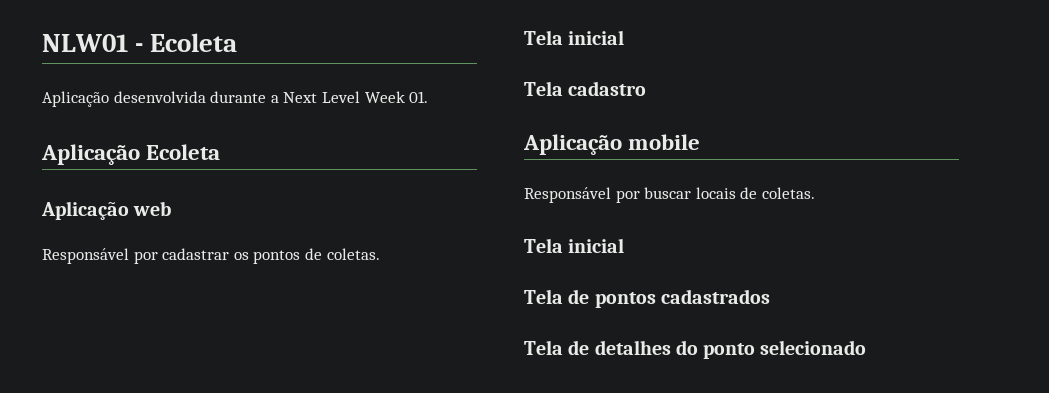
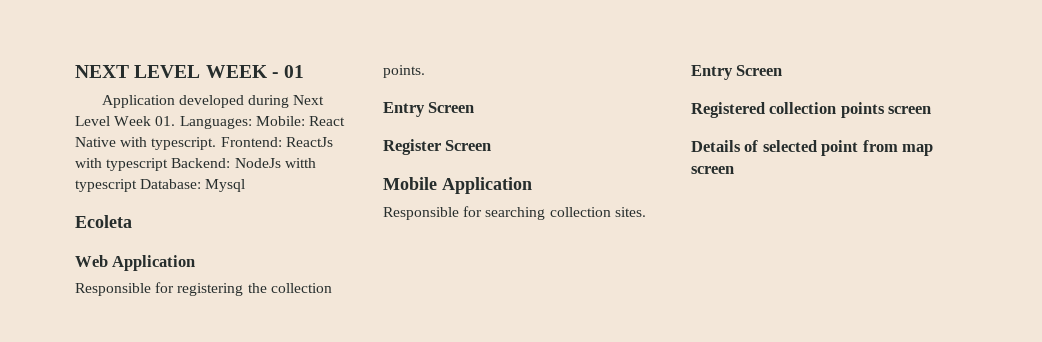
[42,33,238,52] [42,91,429,107] [41,144,221,165] [41,201,172,220] [42,248,380,264] [524,30,625,45] [524,81,647,96] [523,134,701,155] [524,187,815,203] [524,238,625,253] [524,289,770,308] [524,340,867,359] NLW01 - Ecoleta // Aplicação desenvolvida durante a Next Level Week 01. // Aplicação Ecoleta // Aplicação web // Responsável por cadastrar os pontos de coletas. // Tela inicial // Tela cadastro // Aplicação mobile // Responsável por buscar locais de coletas. // Tela inicial // Tela de pontos cadastrados // Tela de detalhes do ponto selecionado -> [75,65,305,78] [101,95,325,108] [75,116,345,129] [75,137,333,150] [75,158,316,171] [75,179,246,192] [75,215,132,228] [75,255,196,271] [75,282,332,296] [383,65,425,78] [383,102,475,117] [383,139,492,155] [383,177,532,194] [383,206,646,220] [691,65,783,80] [691,102,932,118] [691,140,934,156] [691,166,734,174] NEXT LEVEL WEEK - 01 // Application developed during Next Level Week 01. Languages: Mobile: React Native with typescript. Frontend: ReactJs with typescript Backend: NodeJs witth typescript Database: Mysql // Ecoleta // Web Application // Responsible for registering the collection points. // Entry Screen // Register Screen // Mobile Application // Responsible for searching collection sites. // Entry Screen // Registered collection points screen // Details of selected point from map screen

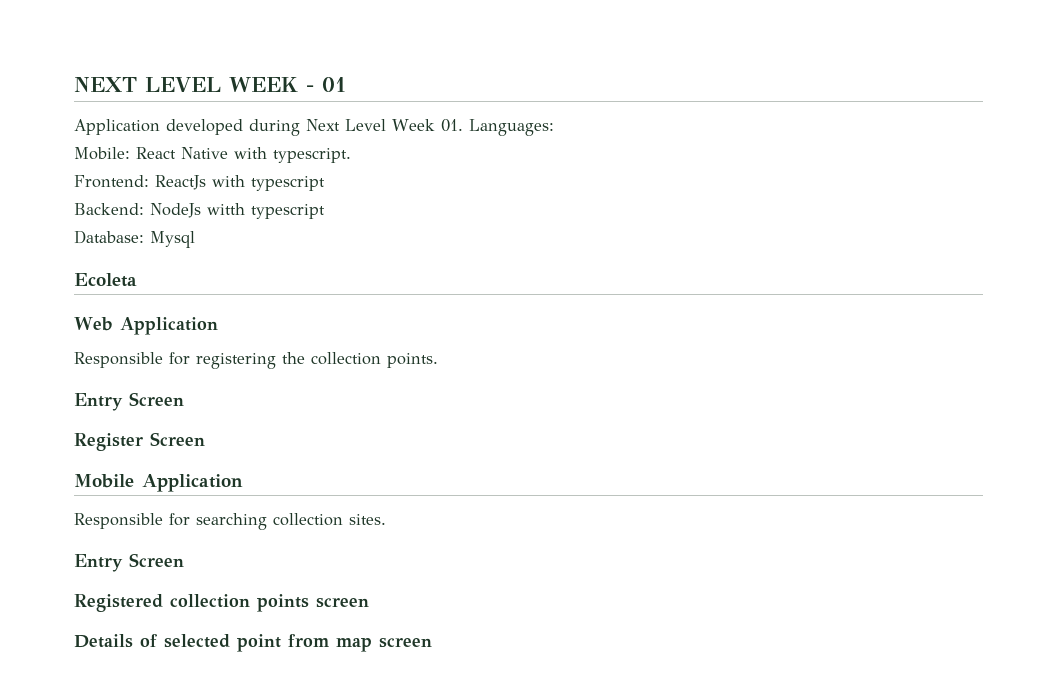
(252, 122) none -> (554, 127) //
(217, 143) none -> (351, 155) //
(169, 164) none -> (325, 183) //
(137, 185) none -> (325, 211) //

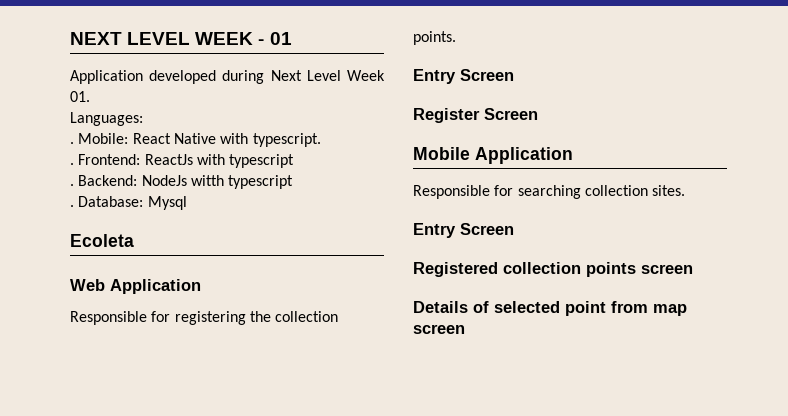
(463, 125) none -> (90, 96) //
(554, 127) none -> [70,142,74,144] .
(351, 155) none -> [70,163,74,165] .
(325, 183) none -> [70,184,74,186] .
(325, 211) none -> [70,205,74,207] .

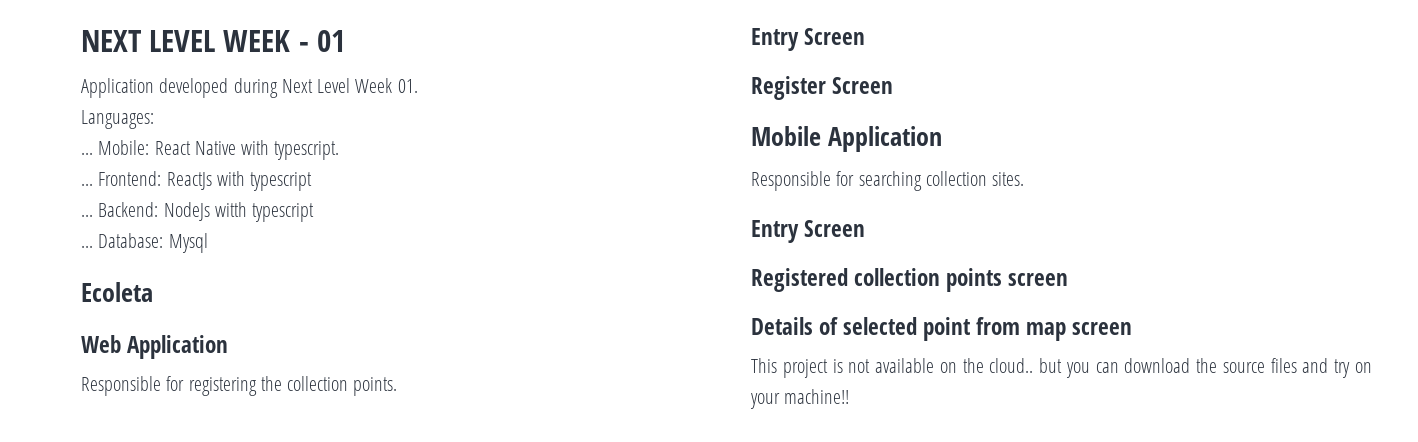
[70,142,74,144] . -> [81,152,93,155] ...
[70,163,74,165] . -> [81,183,93,186] ...
[70,184,74,186] . -> [81,214,93,217] ...
[70,205,74,207] . -> [81,245,93,248] ...
(465, 329) none -> [751,358,1372,378] [750,389,850,409] // This project is not available on the cloud.. but you can download the source files and try on your machine!!

